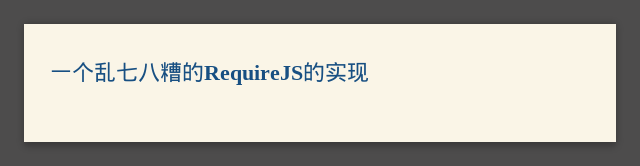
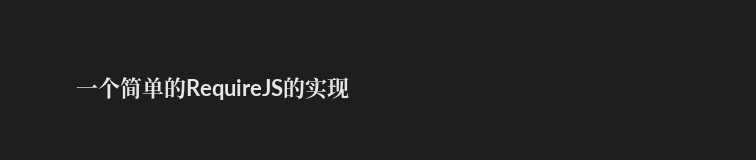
[94,62,182,83] 乱七八糟 -> [120,77,164,99] 简单

